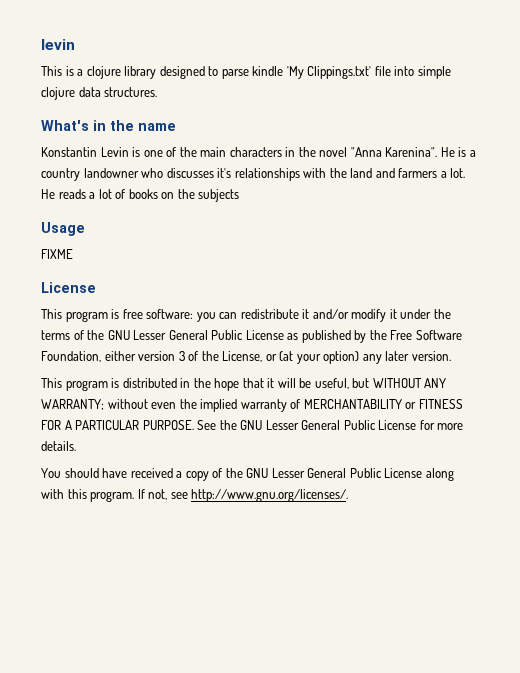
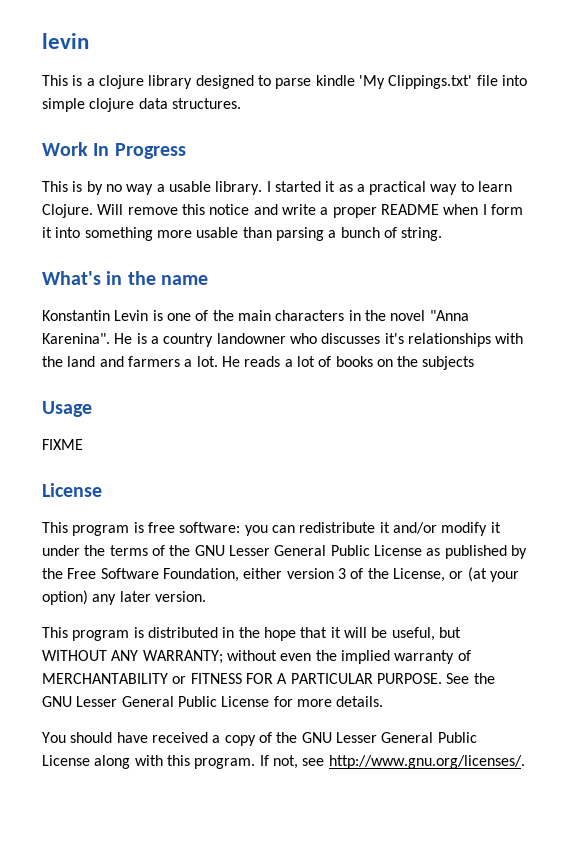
(158, 92) none -> [42,142,186,159] [42,181,513,195] [42,204,523,218] [42,227,443,241] // Work In Progress // This is by no way a usable library. I started it as a practical way to learn Clojure. Will remove this notice and write a proper README when I form it into something more usable than parsing a bunch of string.

